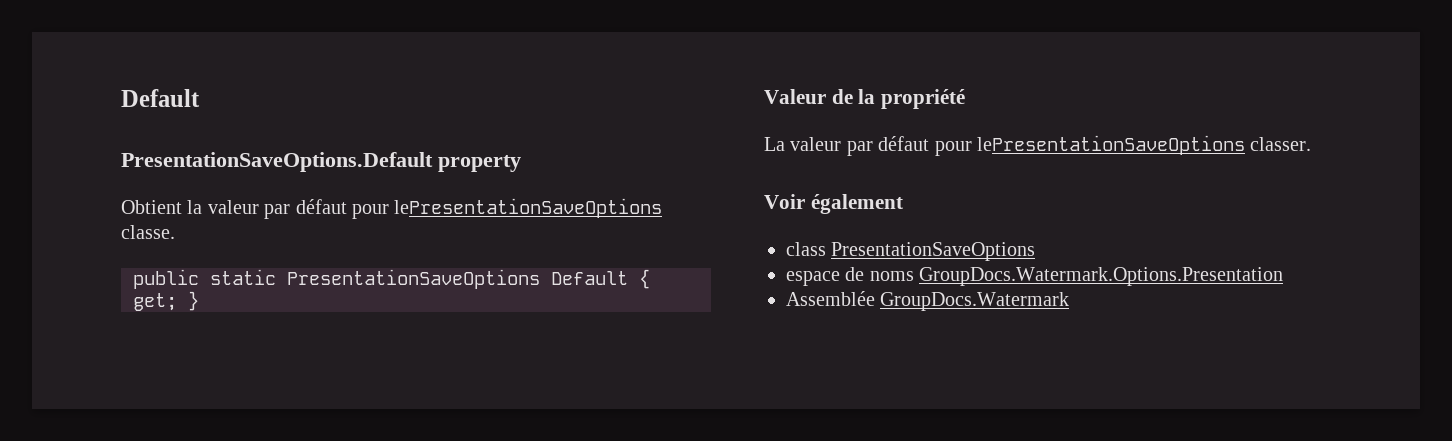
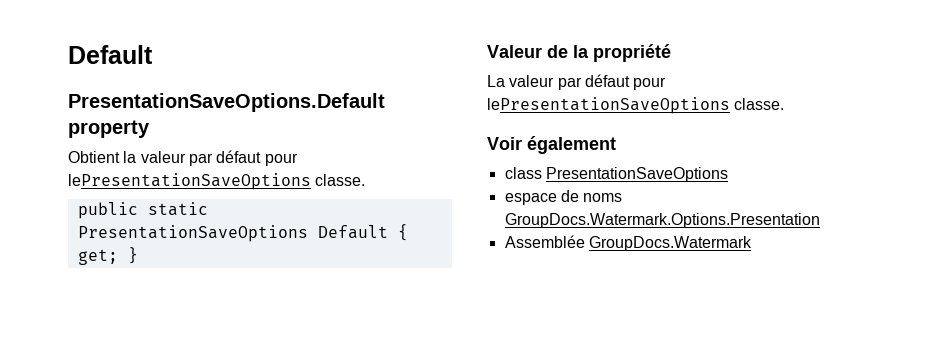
[1250,137,1312,151] classer. -> [734,98,785,110] classe.

